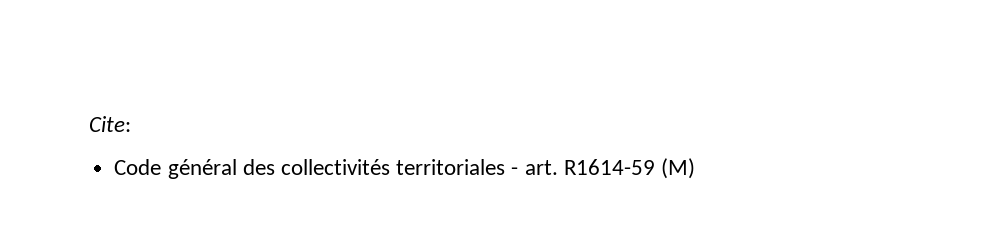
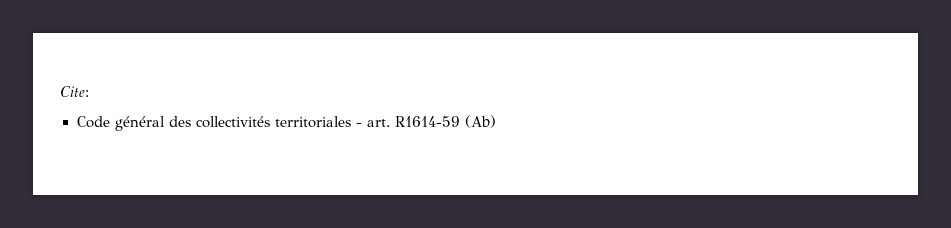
[660,158,695,179] (M) -> [464,115,496,128] (Ab)

